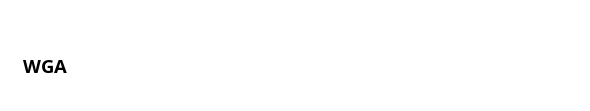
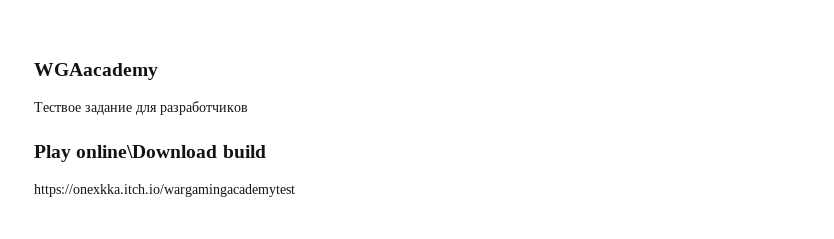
[23,60,67,73] WGA -> [34,63,158,80] [34,101,248,115] [34,145,266,162] [34,184,295,197] WGAacademy // Тествое задание для разработчиков // Play online\Download build // https://onexkka.itch.io/wargamingacademytest

